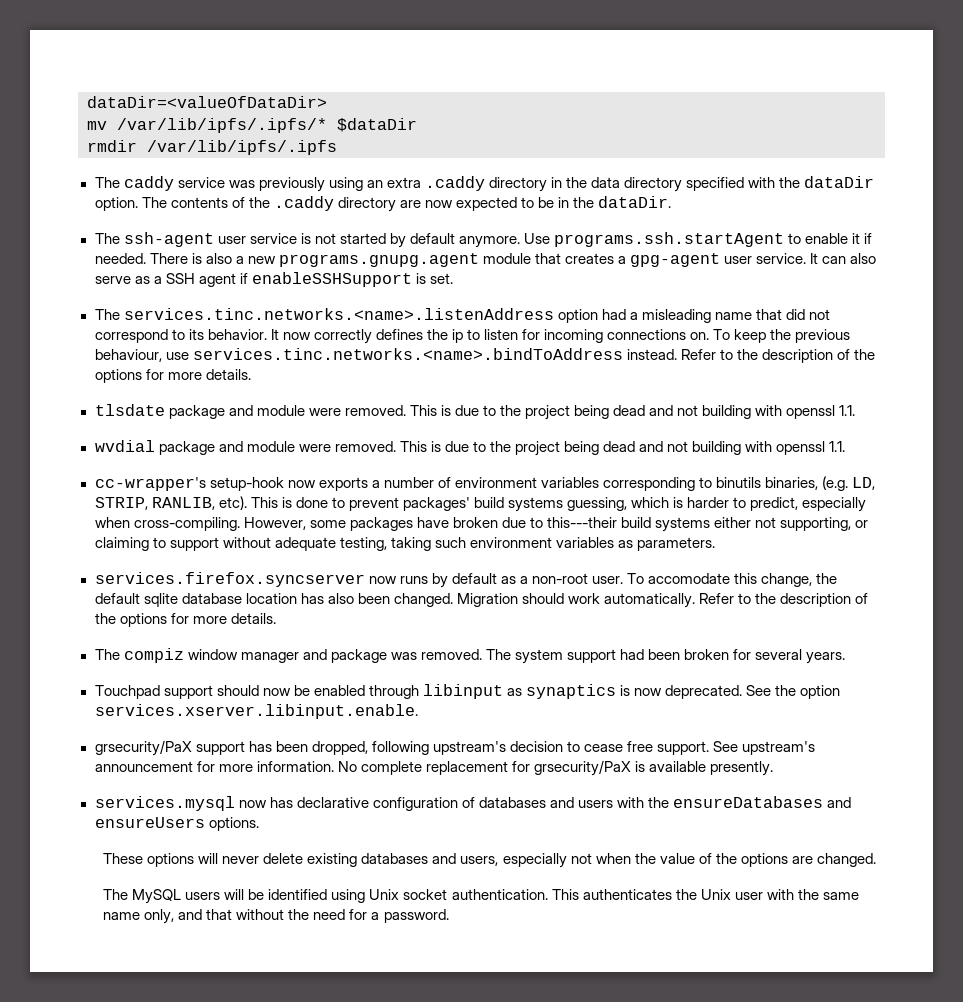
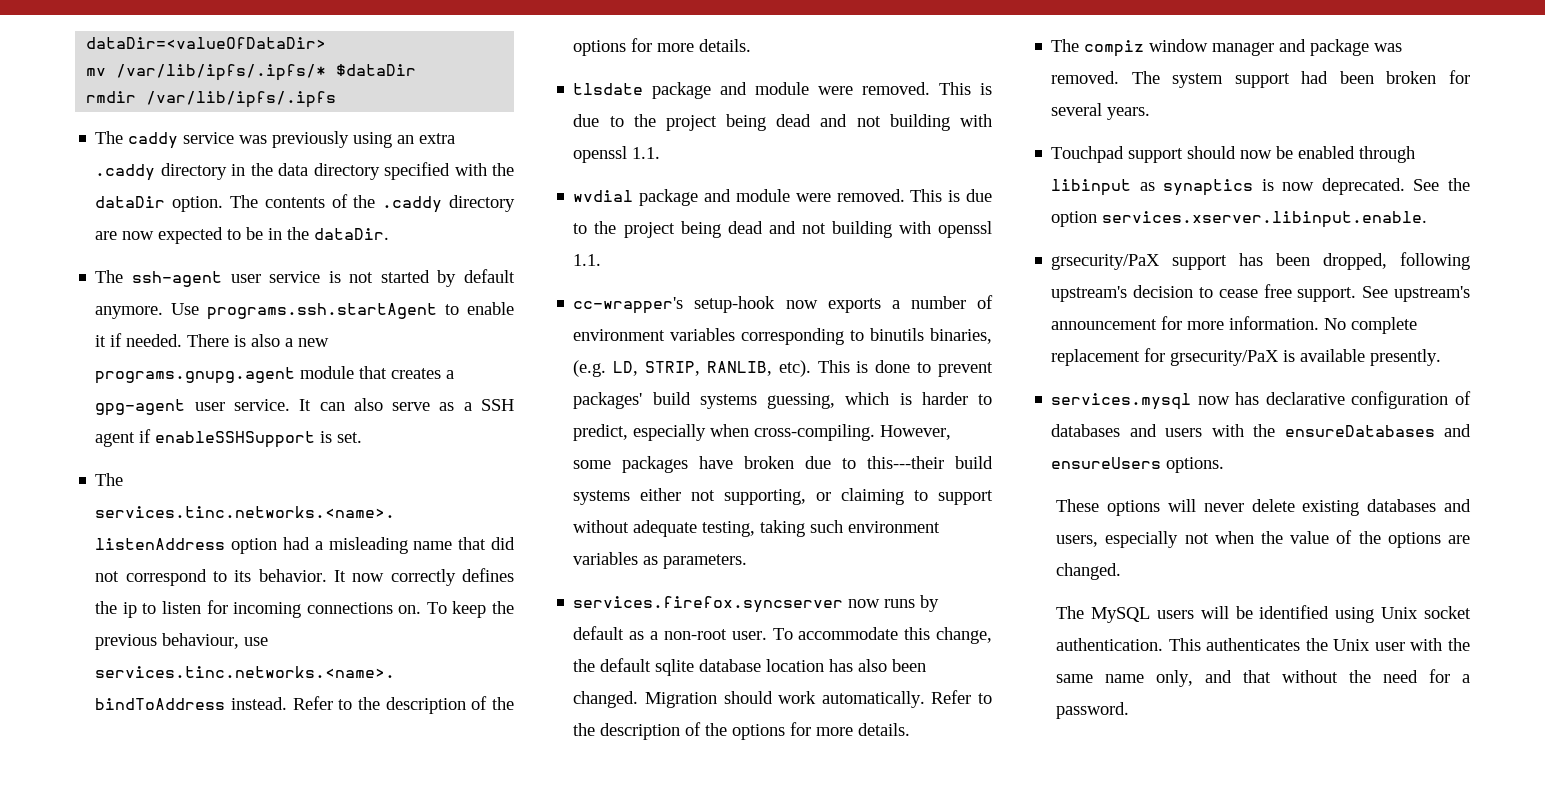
[648,573,730,584] accomodate -> [798,627,899,640] accommodate

